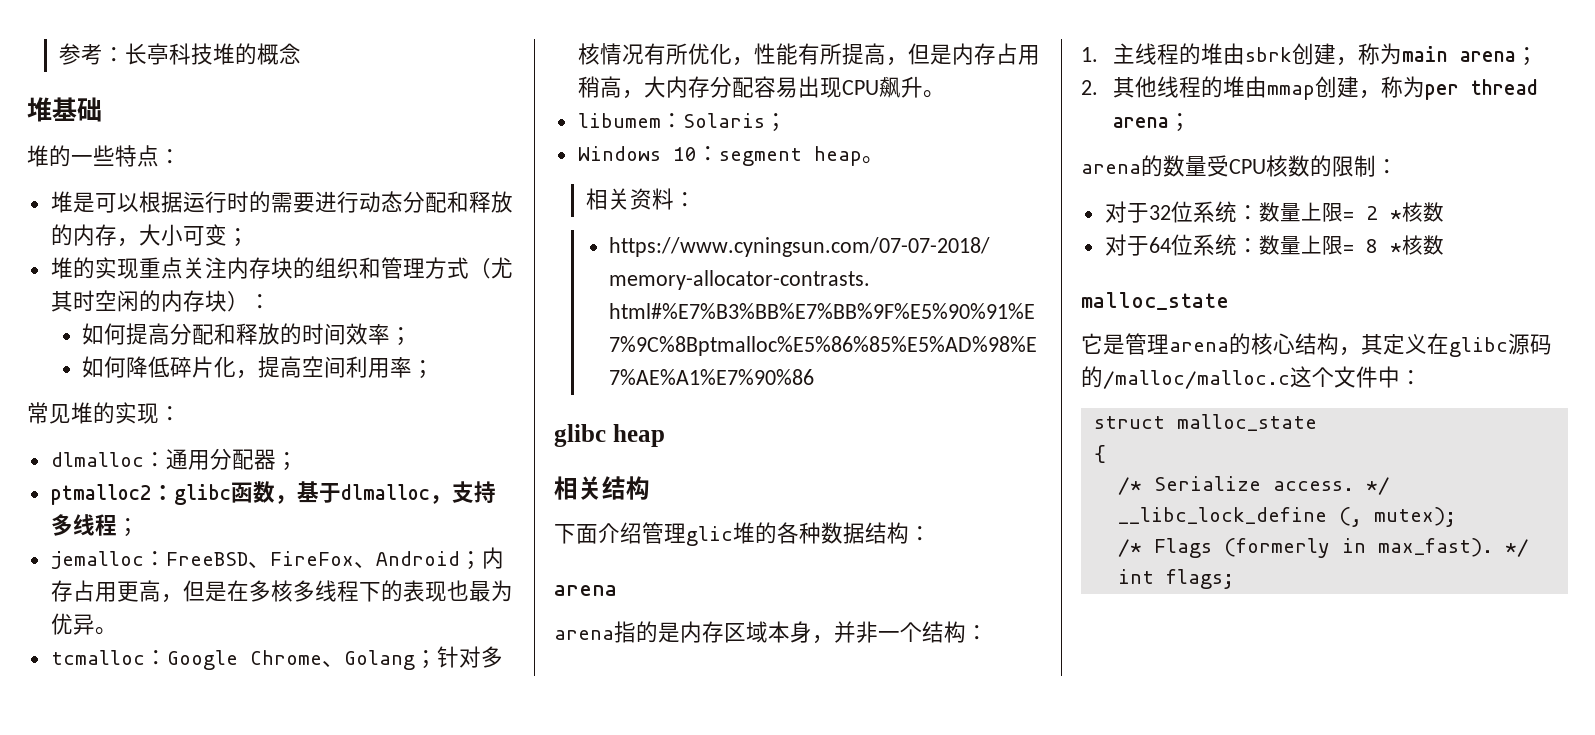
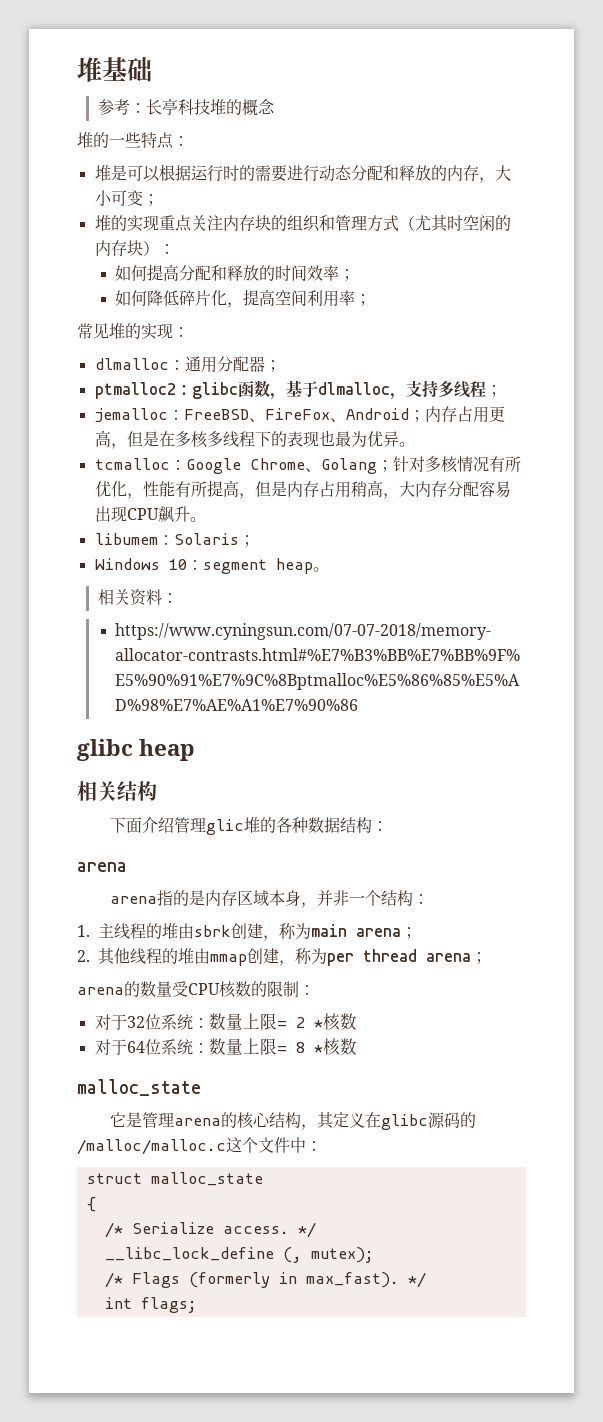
(58, 54) none -> [77,57,152,82] 堆基础 //
[27,97,102,122] // 堆基础 -> (275, 106) none

